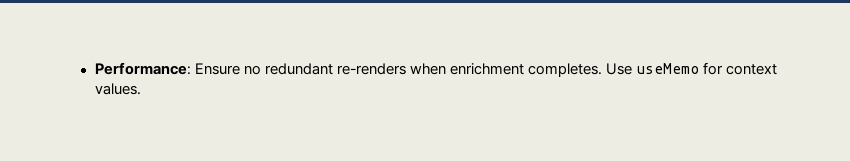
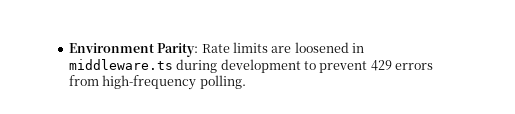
[94,62,778,77] [94,83,141,95] Performance: Ensure no redundant re-renders when enrichment completes. Use useMemo for context values. -> [68,42,364,57] [68,59,433,73] [68,75,246,90] Environment Parity: Rate limits are loosened in middleware.ts during development to prevent 429 errors from high-frequency polling.

